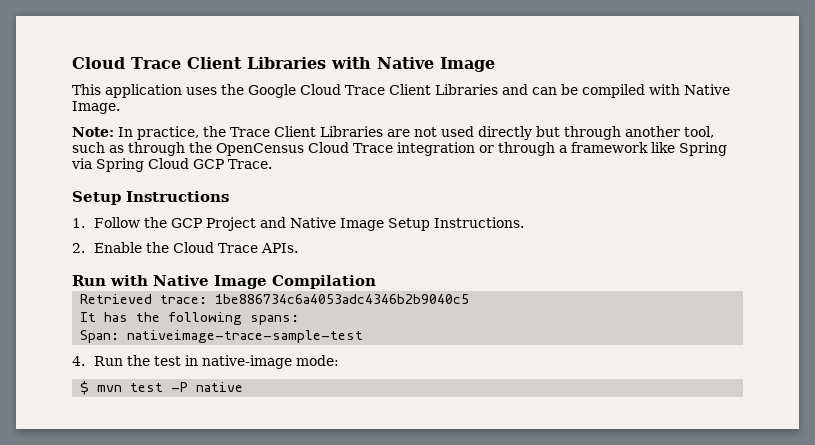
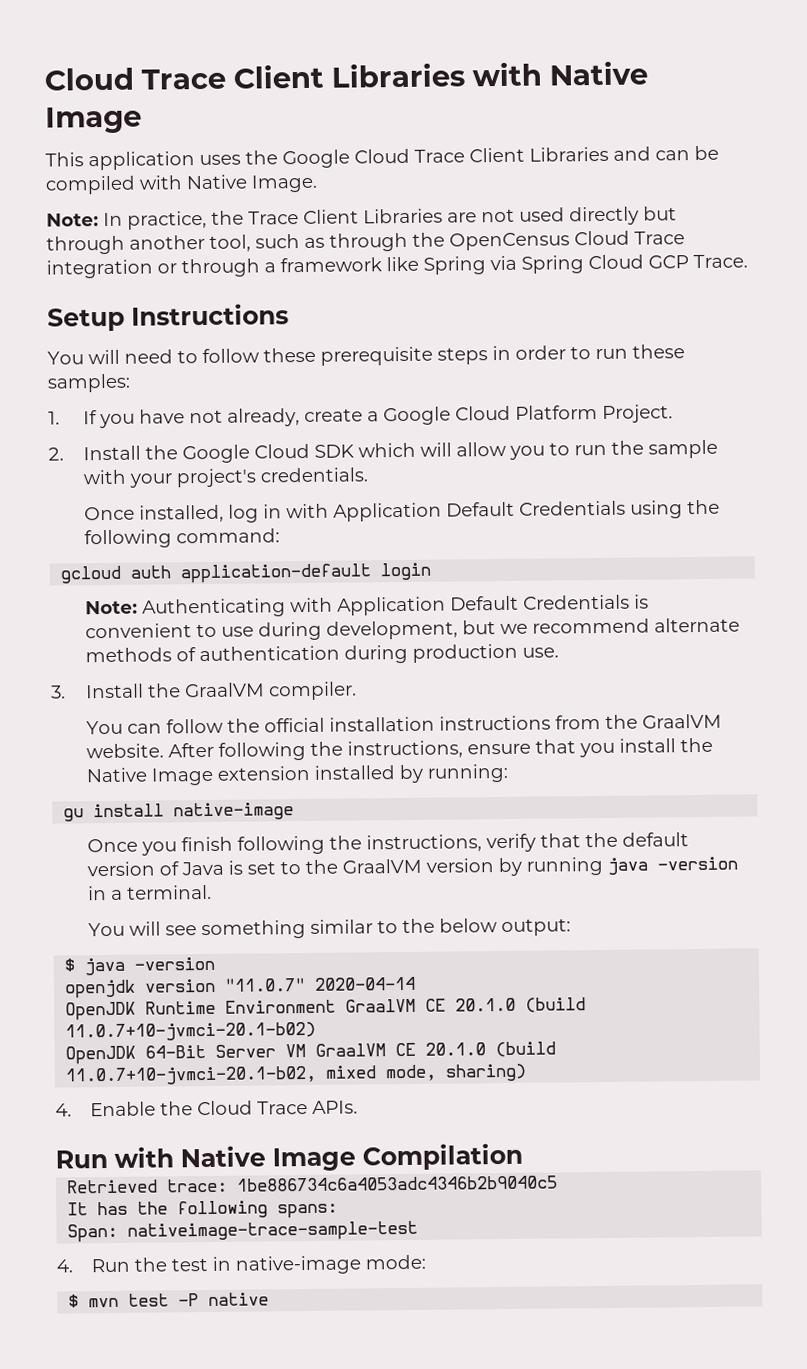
[72,217,524,231] [72,243,85,253] 1. Follow the GCP Project and Native Image Setup Instructions. // 2. -> [47,344,685,366] [47,373,131,393] [48,404,674,429] [48,439,719,464] [83,467,369,488] [84,499,721,523] [84,528,281,549] [60,562,432,584] [85,594,650,618] [85,617,741,641] [85,643,560,664] [50,681,358,701] [86,713,723,735] [86,737,714,761] [86,763,509,786] [63,802,295,822] [87,832,690,856] [87,856,739,877] [88,884,213,901] [88,918,572,940] [64,956,216,976] [64,976,417,999] [65,997,587,1021] [65,1021,317,1042] [65,1041,557,1065] [65,1063,528,1086] [55,1103,72,1117] You will need to follow these prerequisite steps in order to run these samples: // 1. If you have not already, create a Google Cloud Platform Project. // 2. Install the Google Cloud SDK which will allow you to run the sample with your project's credentials. // Once installed, log in with Application Default Credentials using the following command: // gcloud auth application-default login // Note: Authenticating with Application Default Credentials is convenient to use during development, but we recommend alternate methods of authentication during production use. // 3. Install the GraalVM compiler. // You can follow the official installation instructions from the GraalVM website. After following the instructions, ensure that you install the Native Image extension installed by running: // gu install native-image // Once you finish following the instructions, verify that the default version of Java is set to the GraalVM version by running java -version in a terminal. // You will see something similar to the below output: // $ java -version // openjdk version "11.0.7" 2020-04-14 // OpenJDK Runtime Environment GraalVM CE 20.1.0 (build 11.0.7+10-jvmci-20.1-b02) // OpenJDK 64-Bit Server VM GraalVM CE 20.1.0 (build 11.0.7+10-jvmci-20.1-b02, mixed mode, sharing) // 4.

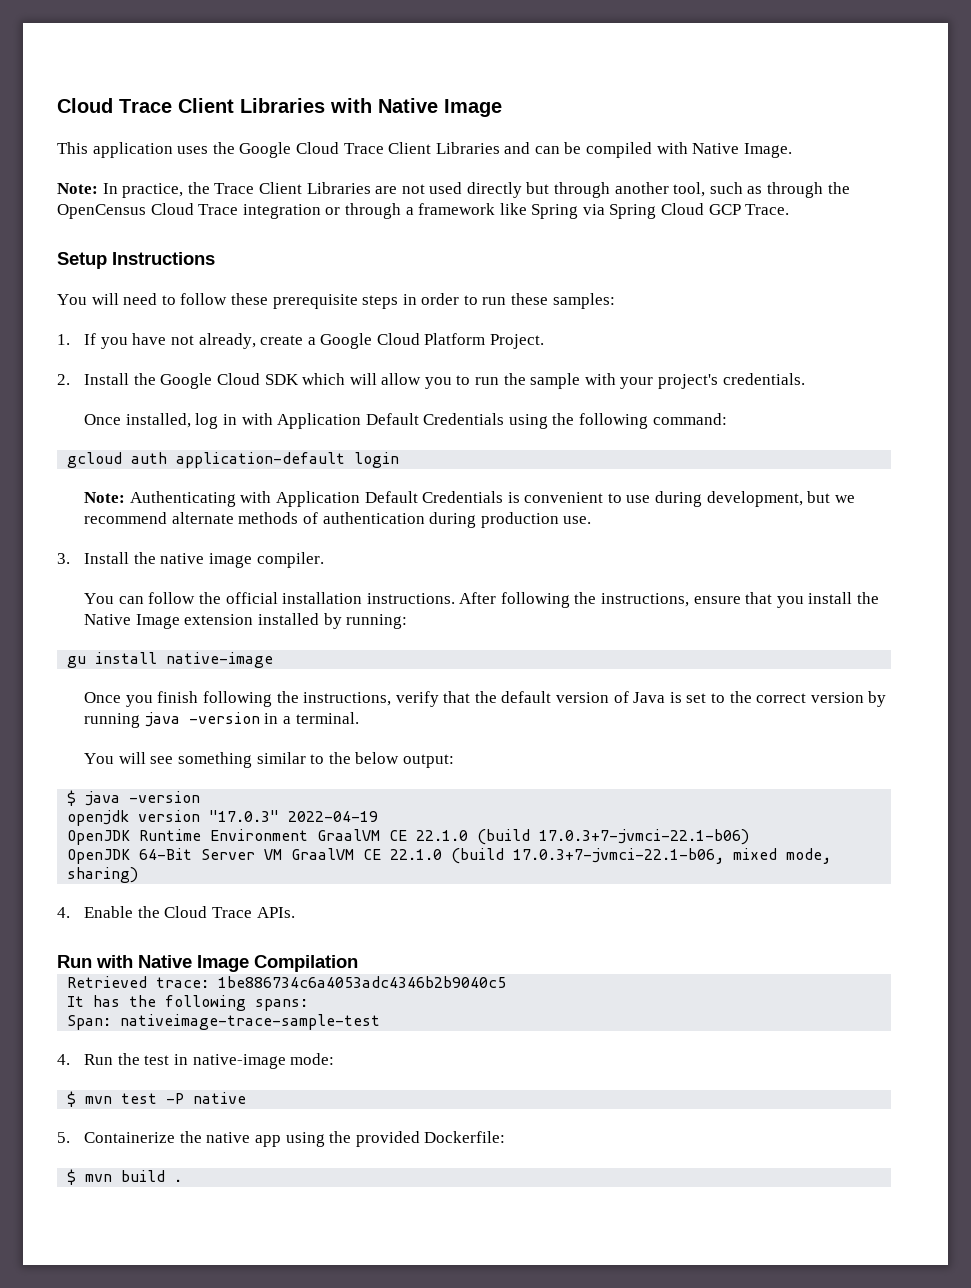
[184,682,266,698] GraalVM -> [160,553,252,568] native image
[439,713,723,731] [86,743,165,759] instructions from the GraalVM website. -> [366,593,455,604] instructions.
[342,858,423,874] GraalVM -> [756,693,807,703] correct
[224,976,417,992] "11.0.7" 2020-04-14 -> [209,810,379,822] "17.0.3" 2022-04-19
[455,997,587,1013] [65,1021,317,1042] 20.1.0 (build 11.0.7+10-jvmci-20.1-b02) -> [416,829,750,845] 22.1.0 (build 17.0.3+7-jvmci-22.1-b06)
[425,1041,557,1058] [65,1065,318,1086] 20.1.0 (build 11.0.7+10-jvmci-20.1-b02, -> [390,848,725,864] 22.1.0 (build 17.0.3+7-jvmci-22.1-b06,
(270, 1299) none -> [57,1131,506,1147] [67,1169,183,1185] // 5. Containerize the native app using the provided Dockerfile: // $ mvn build .

